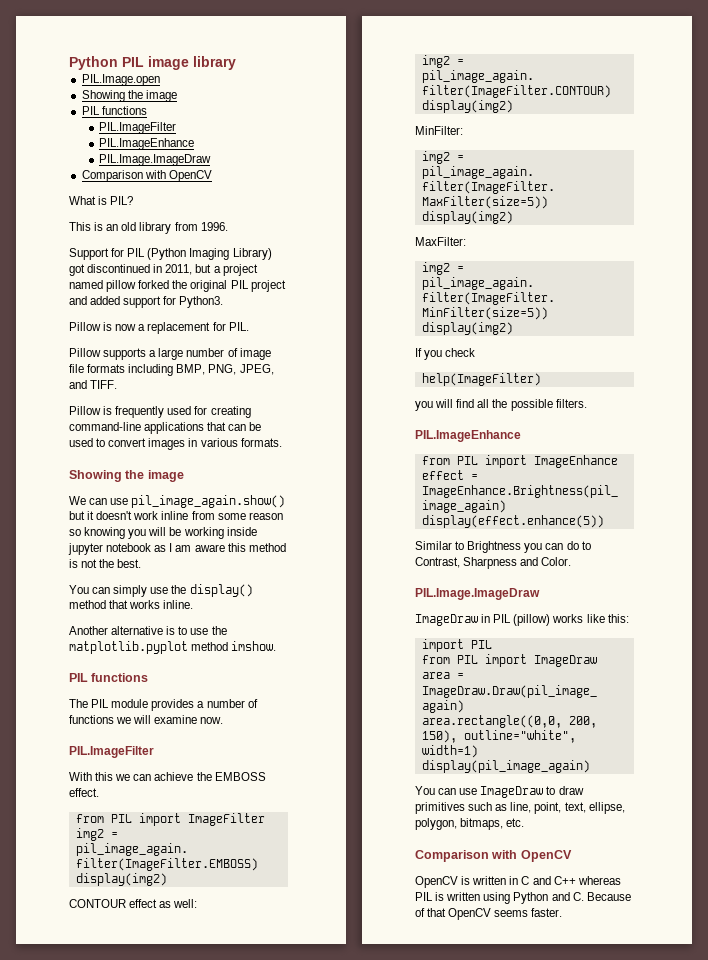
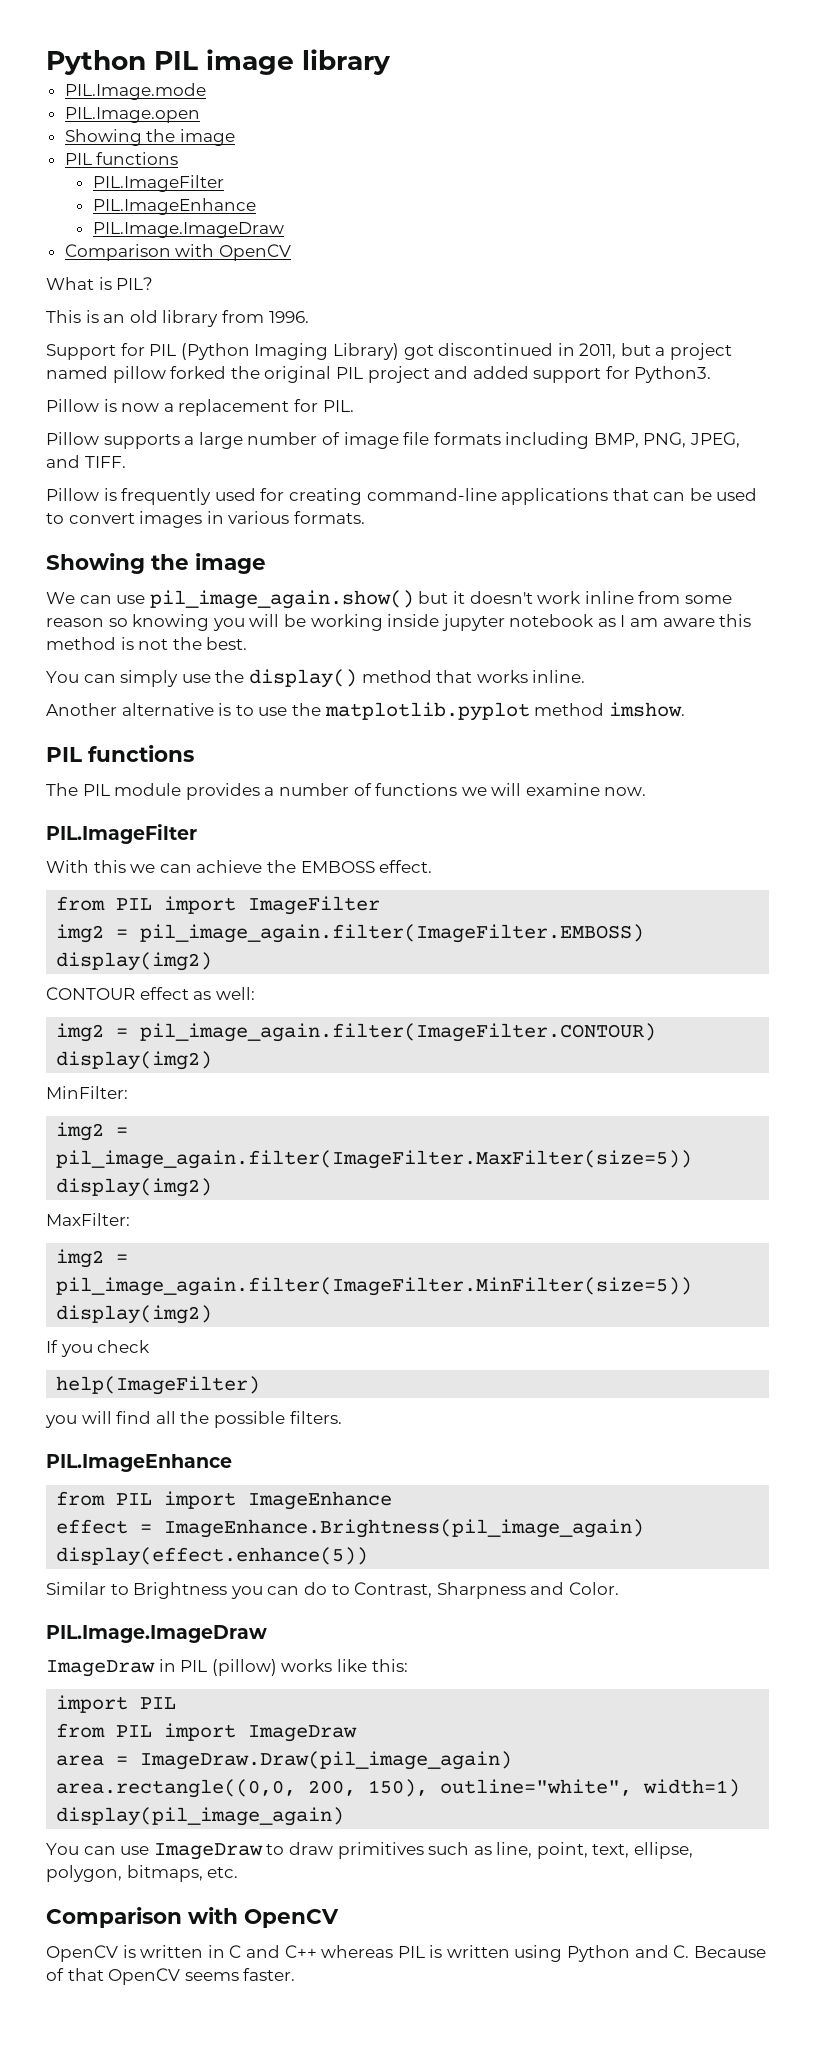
(236, 63) none -> [64,83,206,100] // PIL.Image.mode

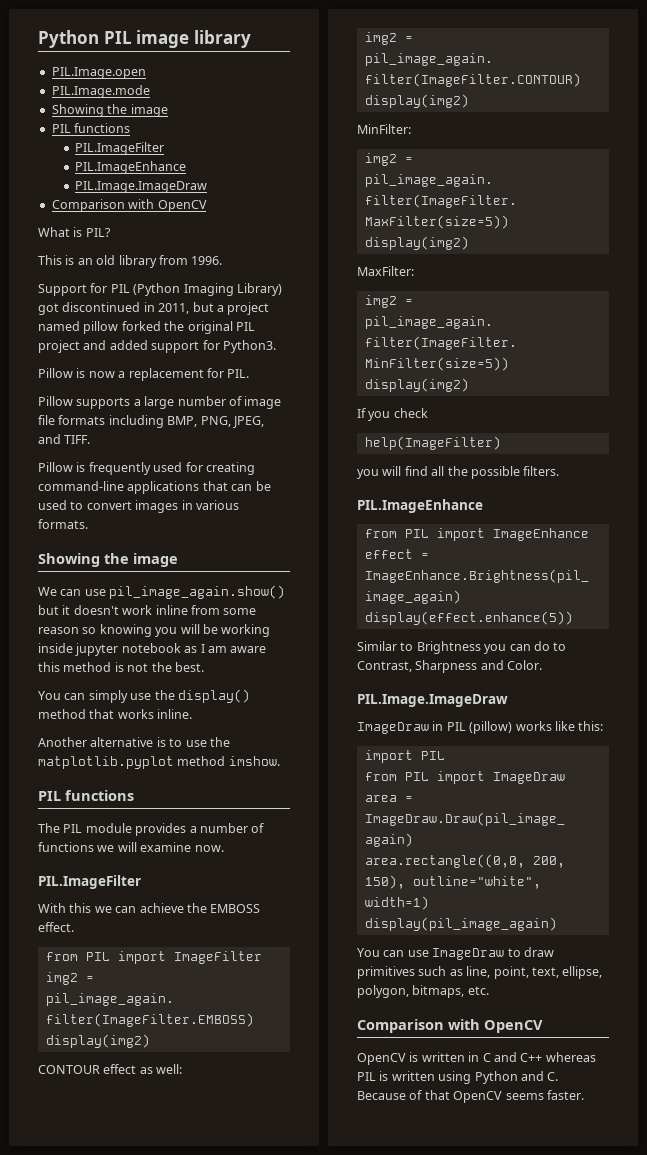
(391, 62) none -> [51,67,146,79] // PIL.Image.open
[64,107,200,123] // PIL.Image.open -> (150, 91) none

